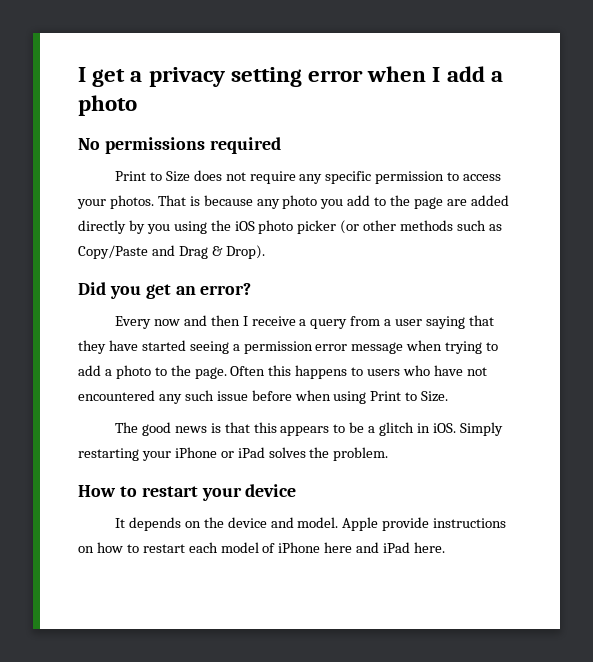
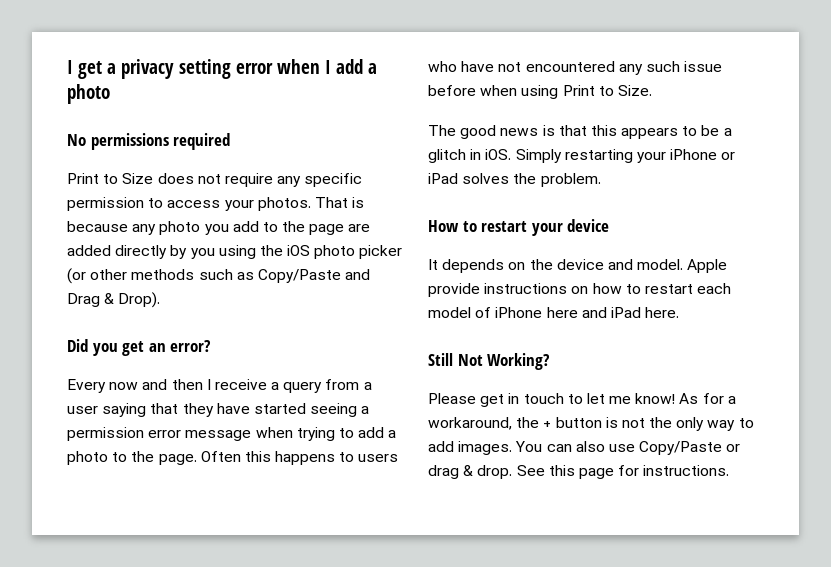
(446, 547) none -> [428,353,551,370] [428,393,736,407] [428,417,754,431] [428,441,741,455] [428,465,730,479] // Still Not Working? // Please get in touch to let me know! As for a workaround, the + button is not the only way to add images. You can also use Copy/Paste or drag & drop. See this page for instructions.

